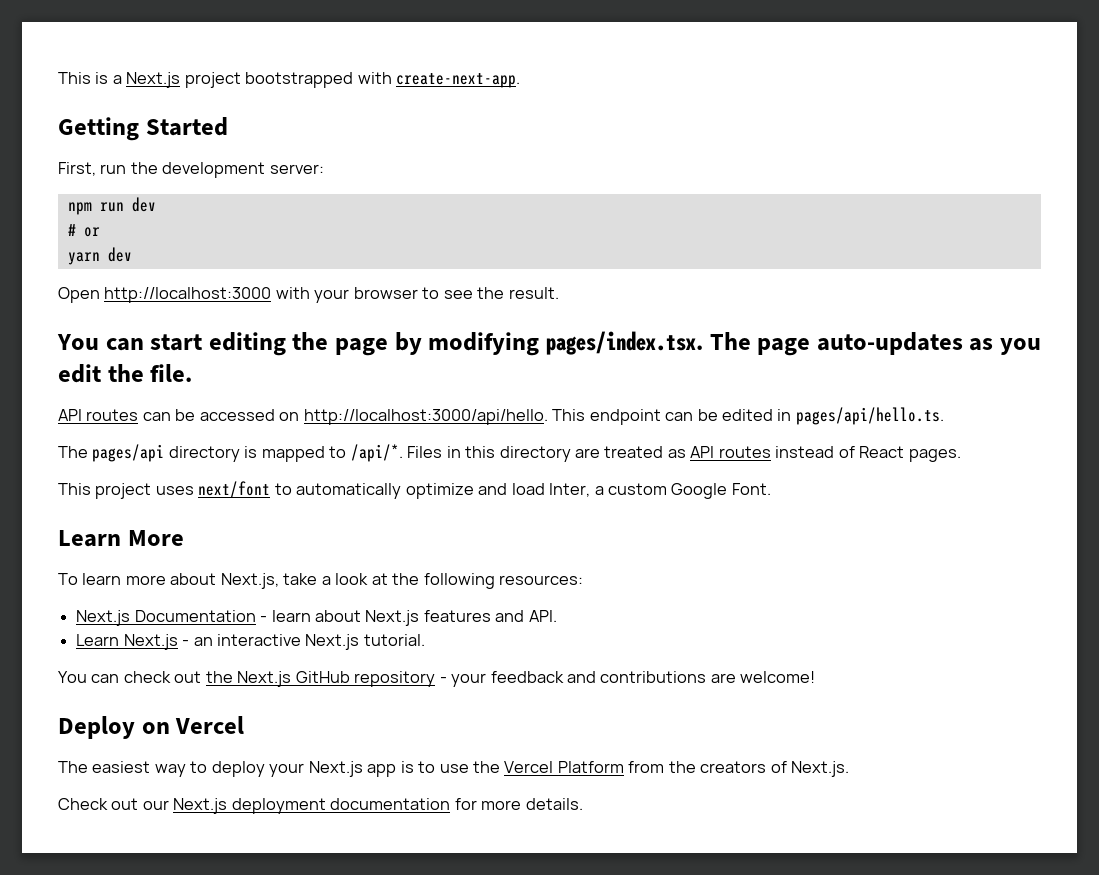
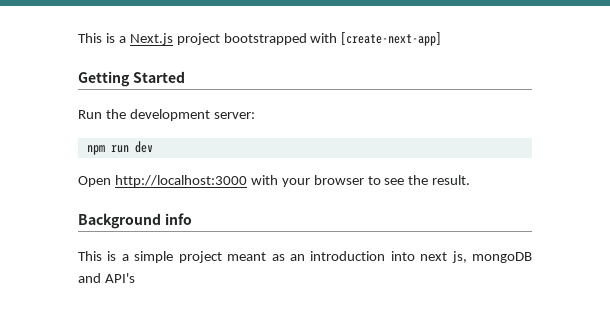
[396,73,521,88] create-next-app. -> [341,32,442,46] [create-next-app]
[58,162,127,176] First, run -> [78,110,102,119] Run
[67,224,100,237] [67,247,132,265] // # or // yarn dev -> (153, 147) none
[57,331,1041,356] [58,364,193,383] [58,407,944,425] [58,444,961,462] [58,481,771,499] [58,530,184,547] [58,573,584,589] [76,610,557,626] [76,634,425,650] [58,671,816,687] [58,716,245,739] [58,761,850,777] [58,798,583,814] You can start editing the page by modifying pages/index.tsx. The page auto-updates as you edit the file. // API routes can be accessed on http://localhost:3000/api/hello. This endpoint can be edited in pages/api/hello.ts. // The pages/api directory is mapped to /api/*. Files in this directory are treated as API routes instead of React pages. // This project uses next/font to automatically optimize and load Inter, a custom Google Font. // Learn More // To learn more about Next.js, take a look at the following resources: // Next.js Documentation - learn about Next.js features and API. // Learn Next.js - an interactive Next.js tutorial. // You can check out the Next.js GitHub repository - your feedback and contributions are welcome! // Deploy on Vercel // The easiest way to deploy your Next.js app is to use the Vercel Platform from the creators of Next.js. // Check out our Next.js deployment documentation for more details. -> [78,213,192,229] [78,251,532,263] [78,273,135,283] Background info // This is a simple project meant as an introduction into next js, mongoDB and API's

